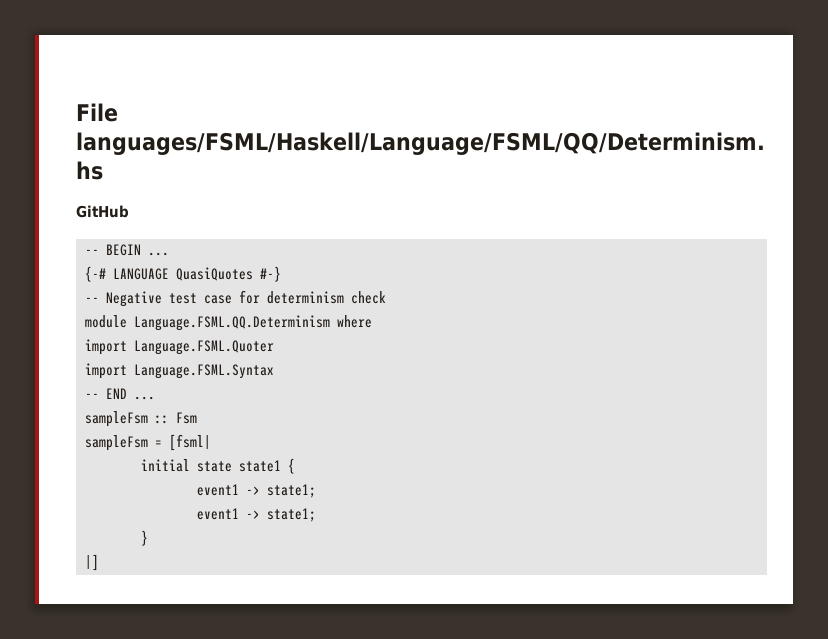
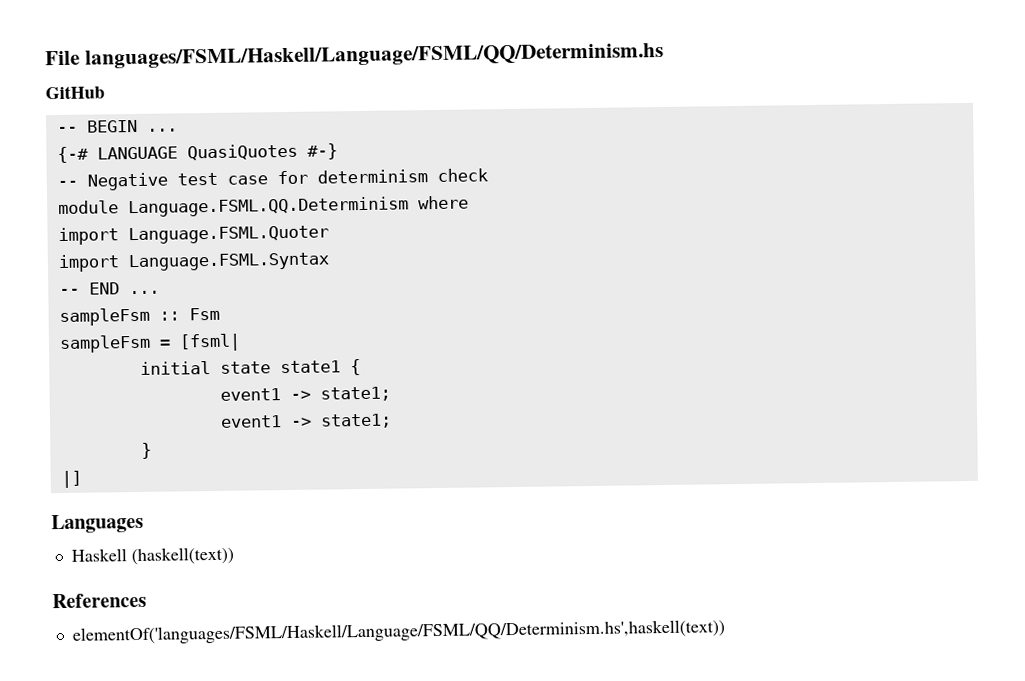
(99, 562) none -> [51,513,144,534] [70,546,234,566] [52,592,147,609] [71,619,725,645] // Languages // Haskell (haskell(text)) // References // elementOf('languages/FSML/Haskell/Language/FSML/QQ/Determinism.hs',haskell(text))

